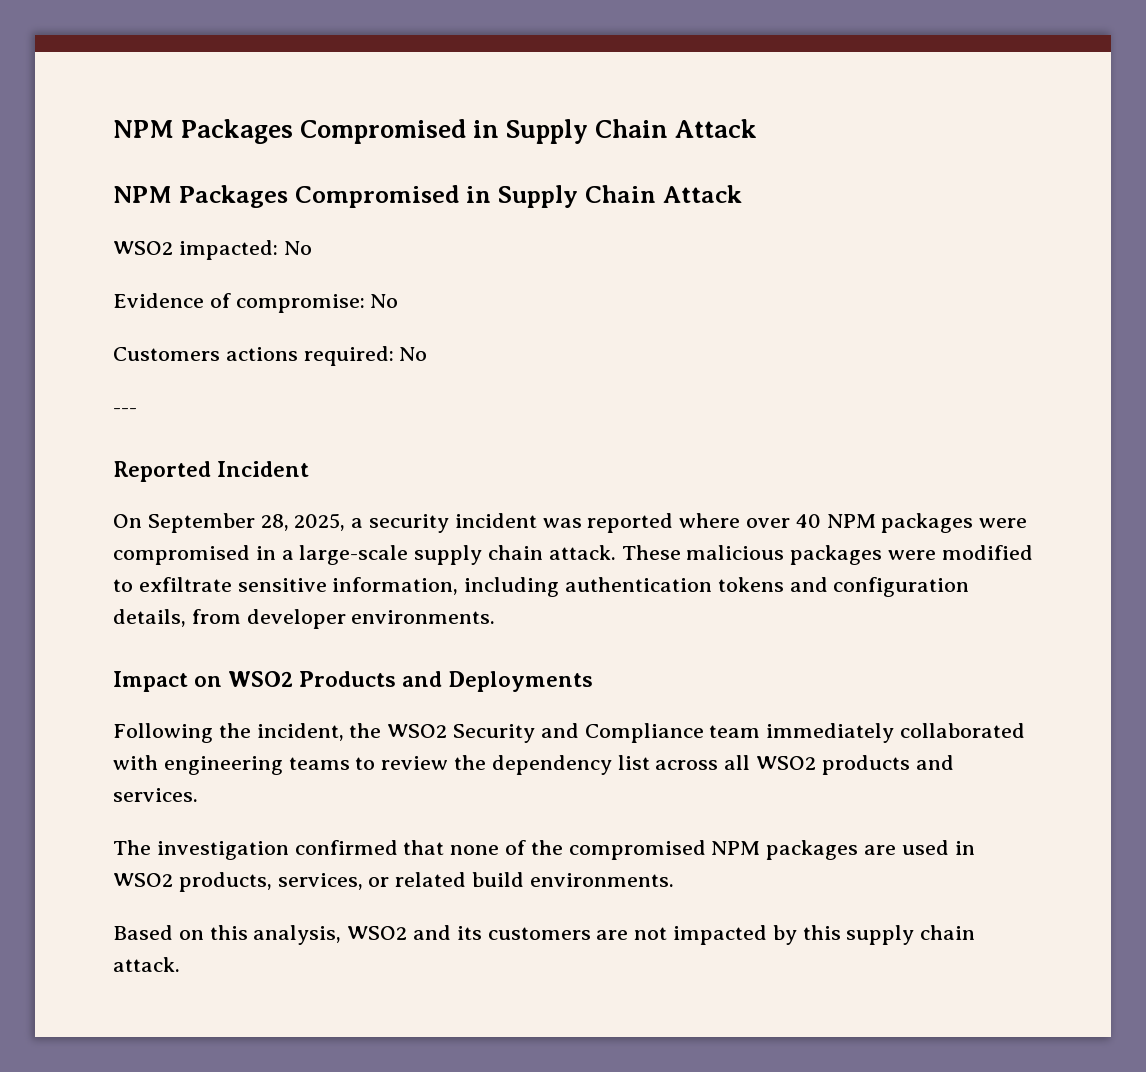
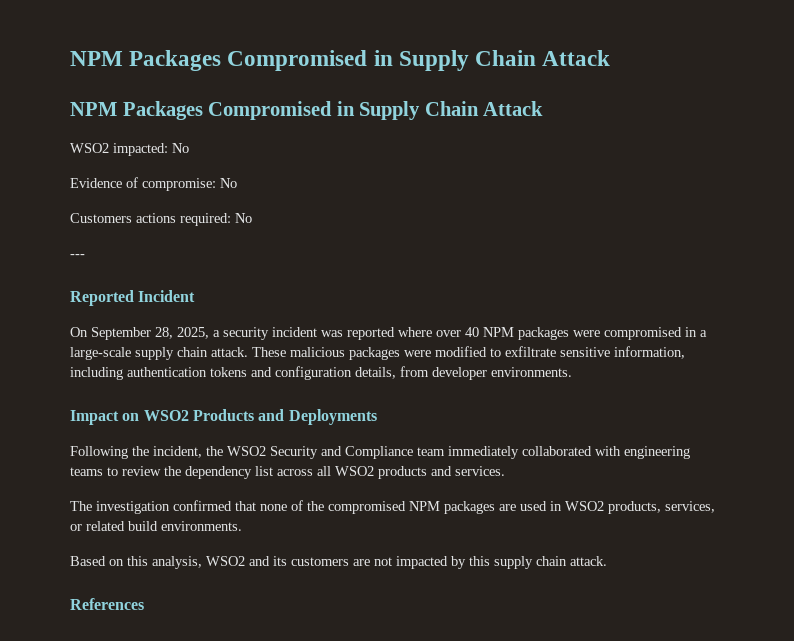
(180, 964) none -> [70,598,144,610] // References

